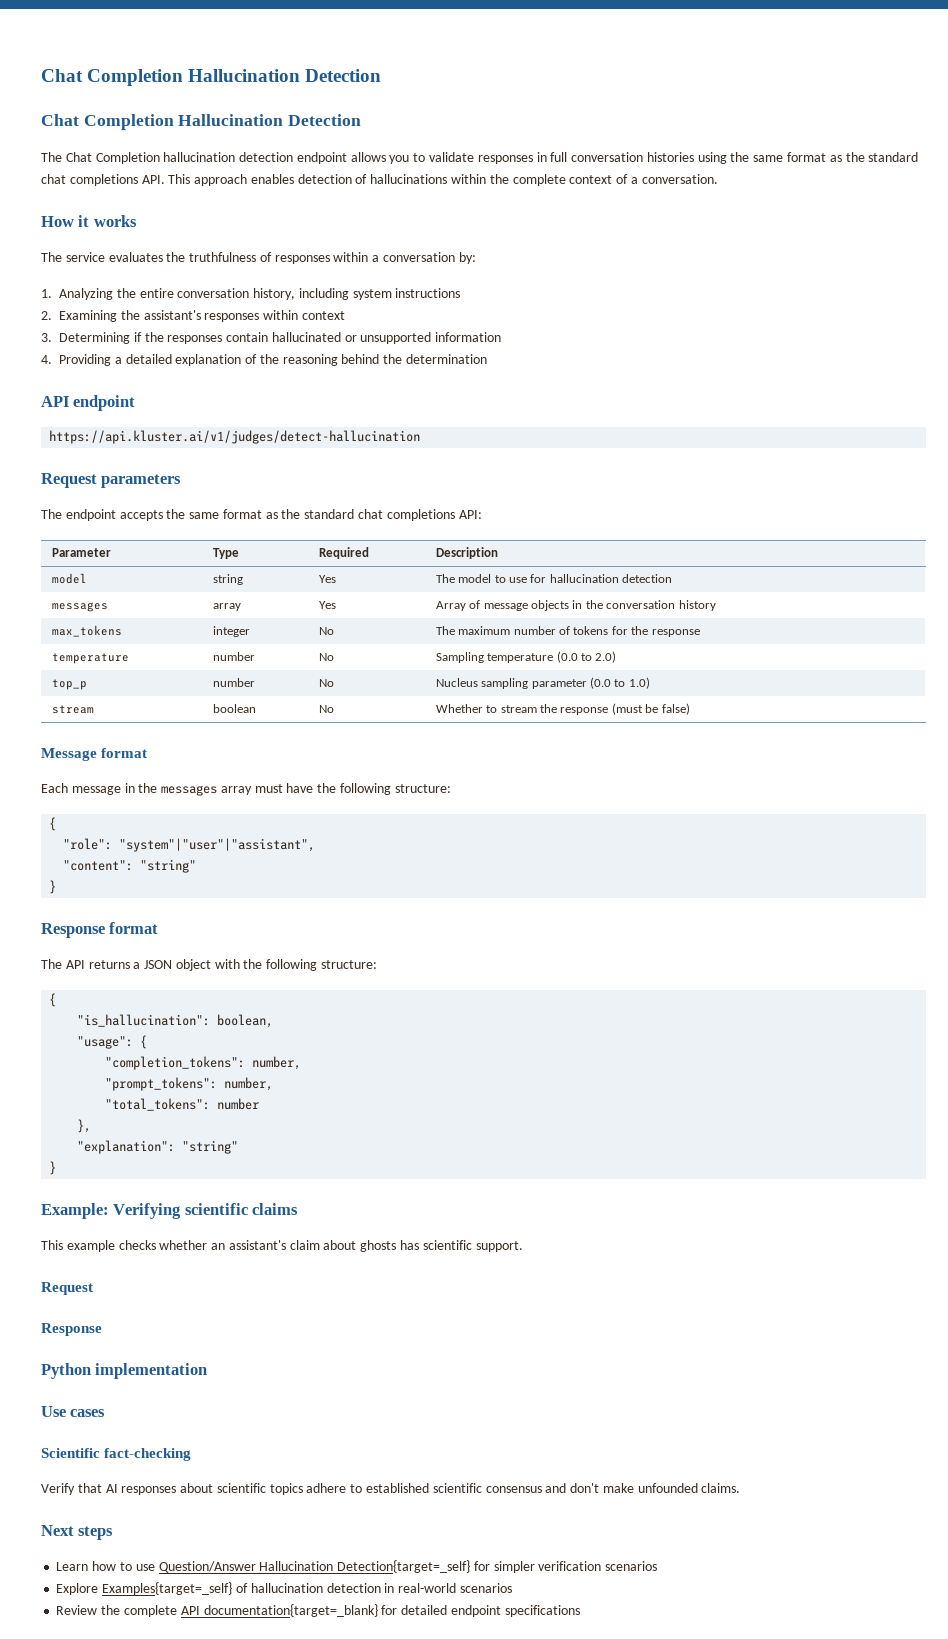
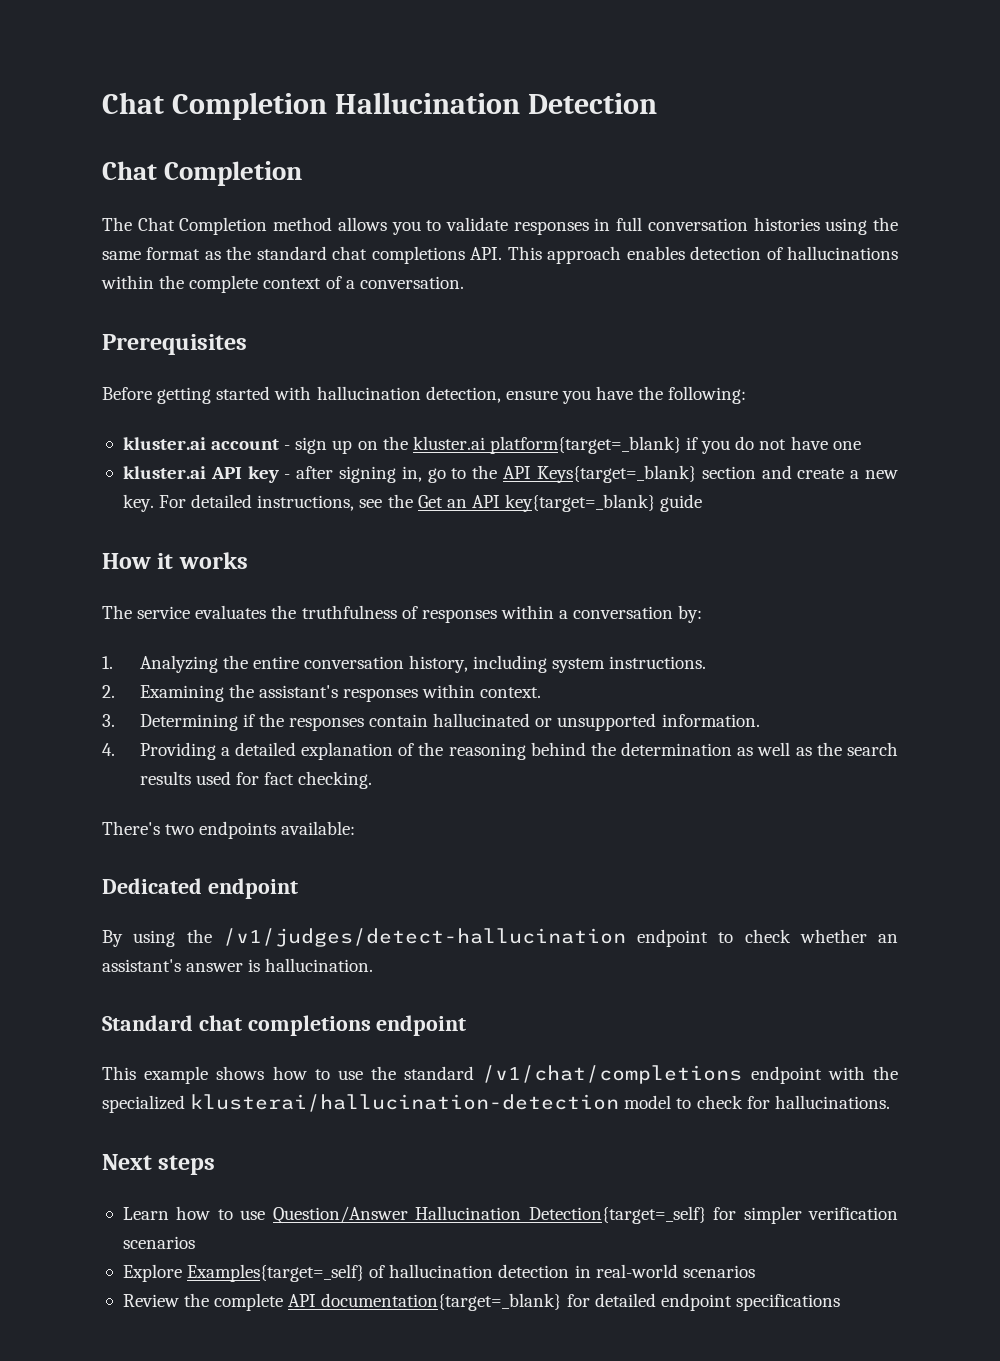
[178,114,362,126] Hallucination Detection -> (303, 173) none
[163,152,347,164] hallucination detection endpoint -> [273,217,333,231] method
(718, 179) none -> [102,334,247,355] [102,386,747,404] [122,436,861,454] [122,465,899,483] [122,494,703,512] // Prerequisites // Before getting started with hallucination detection, ensure you have the following: // kluster.ai account - sign up on the kluster.ai platform{target=_blank} if you do not have one // kluster.ai API key - after signing in, go to the API Keys{target=_blank} section and create a new key. For detailed instructions, see the Get an API key{target=_blank} guide
[395,288,461,298] instructions -> [609,656,707,669] instructions.
[301,311,345,320] context -> [480,687,542,698] context.
[435,332,502,342] information -> [661,714,760,727] information.
[41,395,136,411] [49,430,421,444] [41,473,182,488] [41,509,482,521] [51,548,111,557] [212,548,239,559] [318,547,369,559] [435,547,498,559] [51,573,87,584] [212,574,243,585] [318,575,336,583] [435,574,673,583] [51,602,108,612] [212,603,241,611] [318,601,336,609] [435,600,716,611] [51,625,122,637] [212,626,250,637] [318,627,334,635] [435,626,700,637] [51,653,129,664] [212,652,255,661] [318,653,334,661] [435,651,617,663] [51,679,87,690] [212,678,255,687] [318,679,334,687] [435,677,650,689] [51,705,94,714] [212,704,256,713] [318,705,334,713] [435,703,690,715] [41,748,148,761] [41,783,451,796] [49,817,57,831] [63,838,316,852] [63,859,197,873] [49,880,57,894] [41,922,159,938] [41,959,378,971] [49,993,57,1007] [77,1014,274,1028] [77,1035,148,1049] [105,1056,302,1070] [105,1077,274,1091] [105,1098,260,1111] [77,1119,92,1133] [77,1140,239,1154] [49,1161,57,1175] [41,1203,299,1219] [41,1240,523,1252] [41,1282,93,1295] [41,1323,102,1336] [41,1363,208,1379] [41,1406,106,1417] [41,1448,192,1461] [41,1483,741,1495] // API endpoint // https://api.kluster.ai/v1/judges/detect-hallucination // Request parameters // The endpoint accepts the same format as the standard chat completions API: // Parameter | Type | Required | Description // model | string | Yes | The model to use for hallucination detection // messages | array | Yes | Array of message objects in the conversation history // max_tokens | integer | No | The maximum number of tokens for the response // temperature | number | No | Sampling temperature (0.0 to 2.0) // top_p | number | No | Nucleus sampling parameter (0.0 to 1.0) // stream | boolean | No | Whether to stream the response (must be false) // Message format // Each message in the messages array must have the following structure: // { // "role": "system"|"user"|"assistant", // "content": "string" // } // Response format // The API returns a JSON object with the following structure: // { // "is_hallucination": boolean, // "usage": { // "completion_tokens": number, // "prompt_tokens": number, // "total_tokens": number // }, // "explanation": "string" // } // Example: Verifying scientific claims // This example checks whether an assistant's claim about ghosts has scientific support. // Request // Response // Python implementation // Use cases // Scientific fact-checking // Verify that AI responses about scientific topics adhere to established scientific consensus and don't make unfounded claims. -> [737,742,898,756] [139,771,373,789] [102,821,356,839] [102,878,298,899] [102,928,898,947] [102,958,374,972] [102,1015,467,1036] [102,1065,899,1084] [102,1094,890,1113] as well as the search results used for fact checking. // There's two endpoints available: // Dedicated endpoint // By using the /v1/judges/detect-hallucination endpoint to check whether an assistant's answer is hallucination. // Standard chat completions endpoint // This example shows how to use the standard /v1/chat/completions endpoint with the specialized klusterai/hallucination-detection model to check for hallucinations.

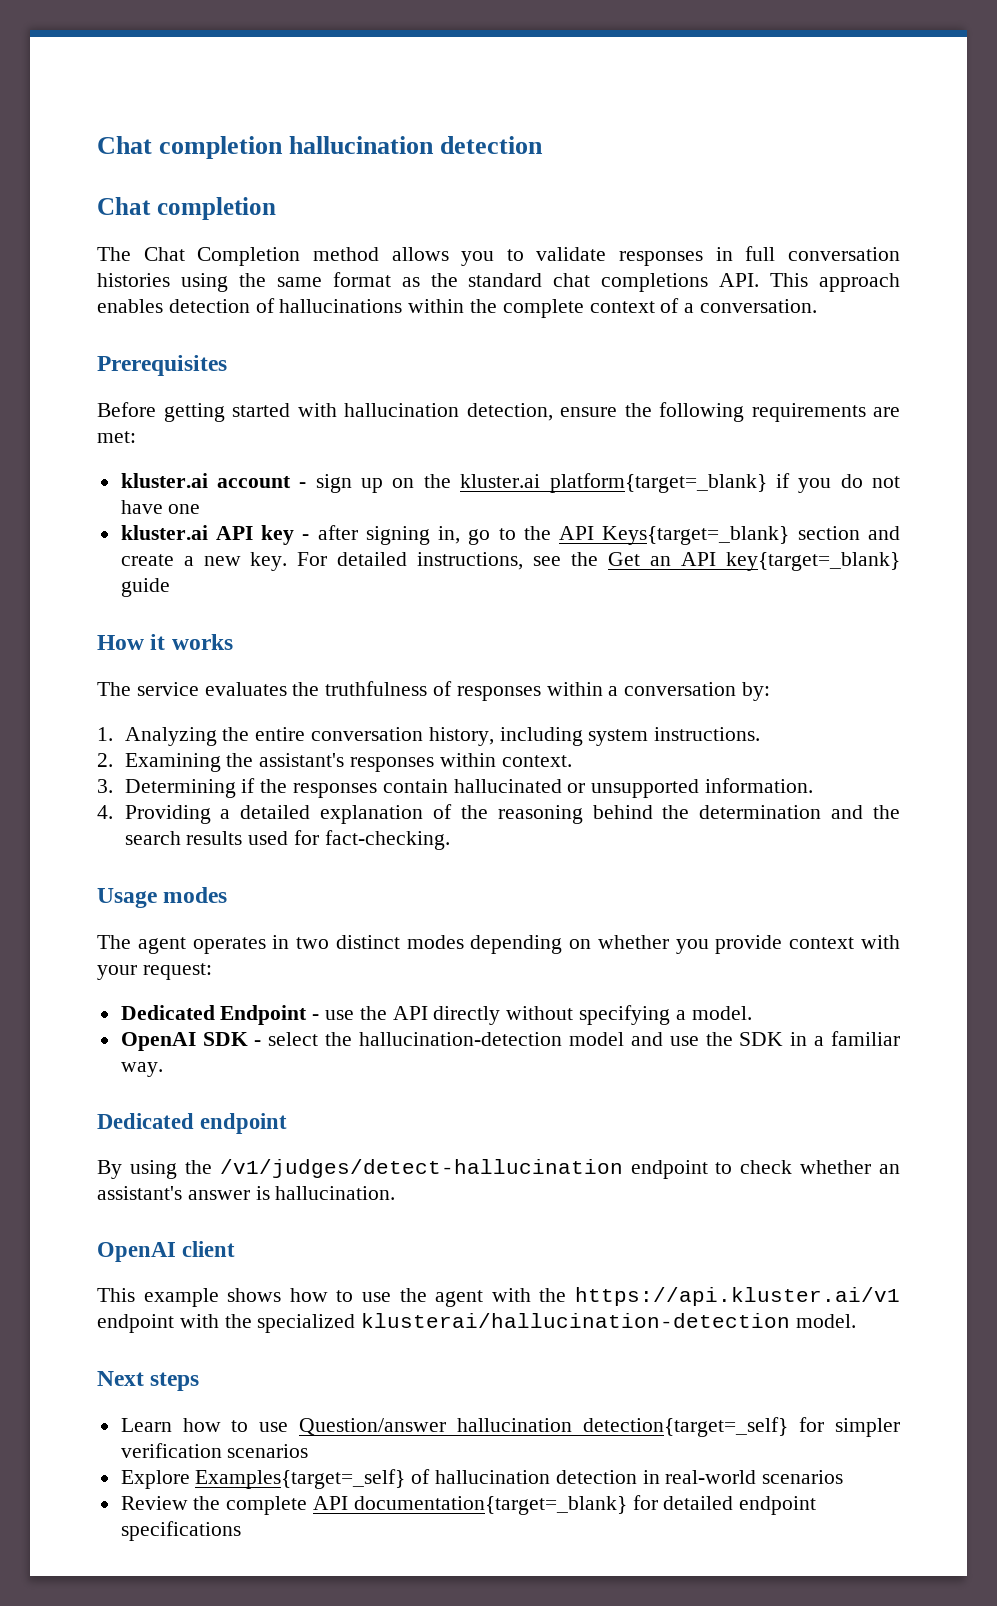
[102,92,658,120] [102,161,303,186] Chat Completion Hallucination Detection // Chat Completion -> [97,136,544,159] [97,197,276,220] Chat completion hallucination detection // Chat completion
[561,386,747,404] you have the following: -> [624,402,900,422] [97,431,136,443] the following requirements are met:
[737,742,812,756] as well as -> [831,805,864,819] and
[263,771,373,789] [102,821,356,839] fact checking. // There's two endpoints available: -> [324,830,450,850] [97,887,228,908] [97,935,900,954] [97,963,212,980] [120,1005,752,1025] [120,1031,901,1051] [120,1062,163,1077] fact-checking. // Usage modes // The agent operates in two distinct modes depending on whether you provide context with your request: // Dedicated Endpoint - use the API directly without specifying a model. // OpenAI SDK - select the hallucination-detection model and use the SDK in a familiar way.
[102,1015,467,1036] Standard chat completions endpoint -> [97,1241,236,1262] OpenAI client
[404,1065,743,1084] standard /v1/chat/completions -> [435,1287,901,1307] agent with the https://api.kluster.ai/v1
[624,1095,890,1109] model to check for hallucinations. -> [796,1314,857,1328] model.
[272,1206,706,1224] Question/Answer Hallucination Detection{target=_self} -> [299,1417,789,1437] Question/answer hallucination detection{target=_self}

